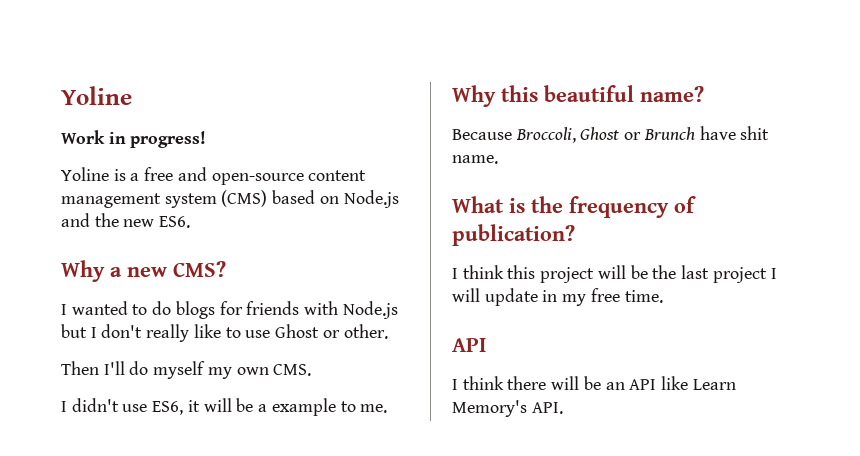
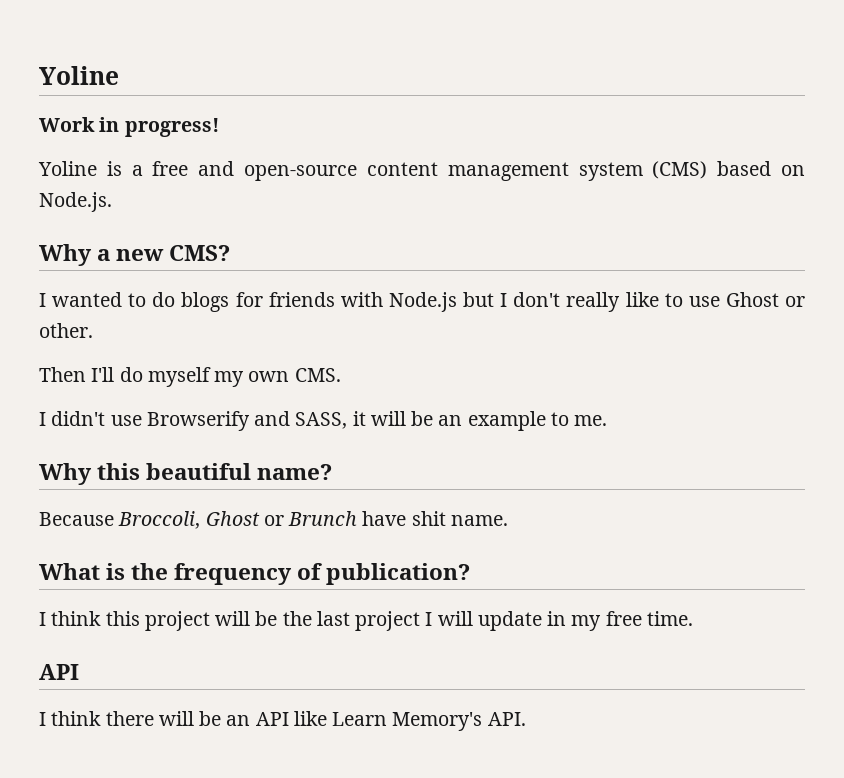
[343,190,399,208] [61,213,191,228] Node.js and the new ES6. -> [39,192,112,212] Node.js.
[152,401,184,415] ES6, -> [146,411,348,431] Browserify and SASS,
[258,404,268,412] a -> [438,415,463,426] an

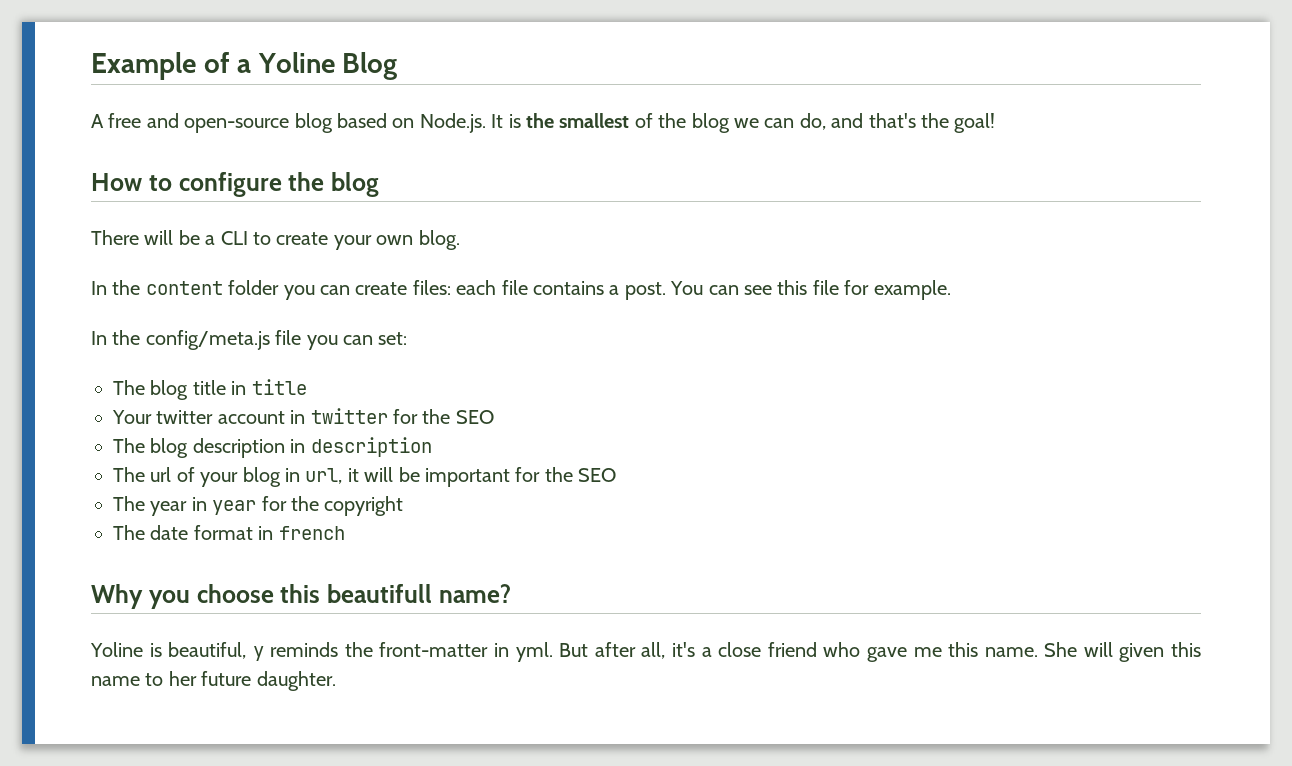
[39,66,119,85] [39,117,219,137] [38,161,806,181] [39,192,112,212] [39,244,231,266] [39,292,806,312] [39,323,93,338] [39,367,341,387] [39,411,608,431] [39,463,333,485] [39,511,508,529] [39,563,471,585] [39,611,693,631] [39,664,79,680] [39,711,526,731] Yoline // Work in progress! // Yoline is a free and open-source content management system (CMS) based on Node.js. // Why a new CMS? // I wanted to do blogs for friends with Node.js but I don't really like to use Ghost or other. // Then I'll do myself my own CMS. // I didn't use Browserify and SASS, it will be an example to me. // Why this beautiful name? // Because Broccoli, Ghost or Brunch have shit name. // What is the frequency of publication? // I think this project will be the last project I will update in my free time. // API // I think there will be an API like Learn Memory's API. -> [91,52,398,80] [91,113,996,133] [91,172,379,197] [91,230,460,250] [91,280,951,300] [91,330,408,350] [113,379,307,400] [112,408,494,424] [113,437,432,458] [113,467,617,487] [113,496,404,516] [113,525,345,540] [91,584,511,609] [90,642,1201,662] [91,671,336,691] Example of a Yoline Blog // A free and open-source blog based on Node.js. It is the smallest of the blog we can do, and that's the goal! // How to configure the blog // There will be a CLI to create your own blog. // In the content folder you can create files: each file contains a post. You can see this file for example. // In the config/meta.js file you can set: // The blog title in title // Your twitter account in twitter for the SEO // The blog description in description // The url of your blog in url, it will be important for the SEO // The year in year for the copyright // The date format in french // Why you choose this beautifull name? // Yoline is beautiful, y reminds the front-matter in yml. But after all, it's a close friend who gave me this name. She will given this name to her future daughter.

